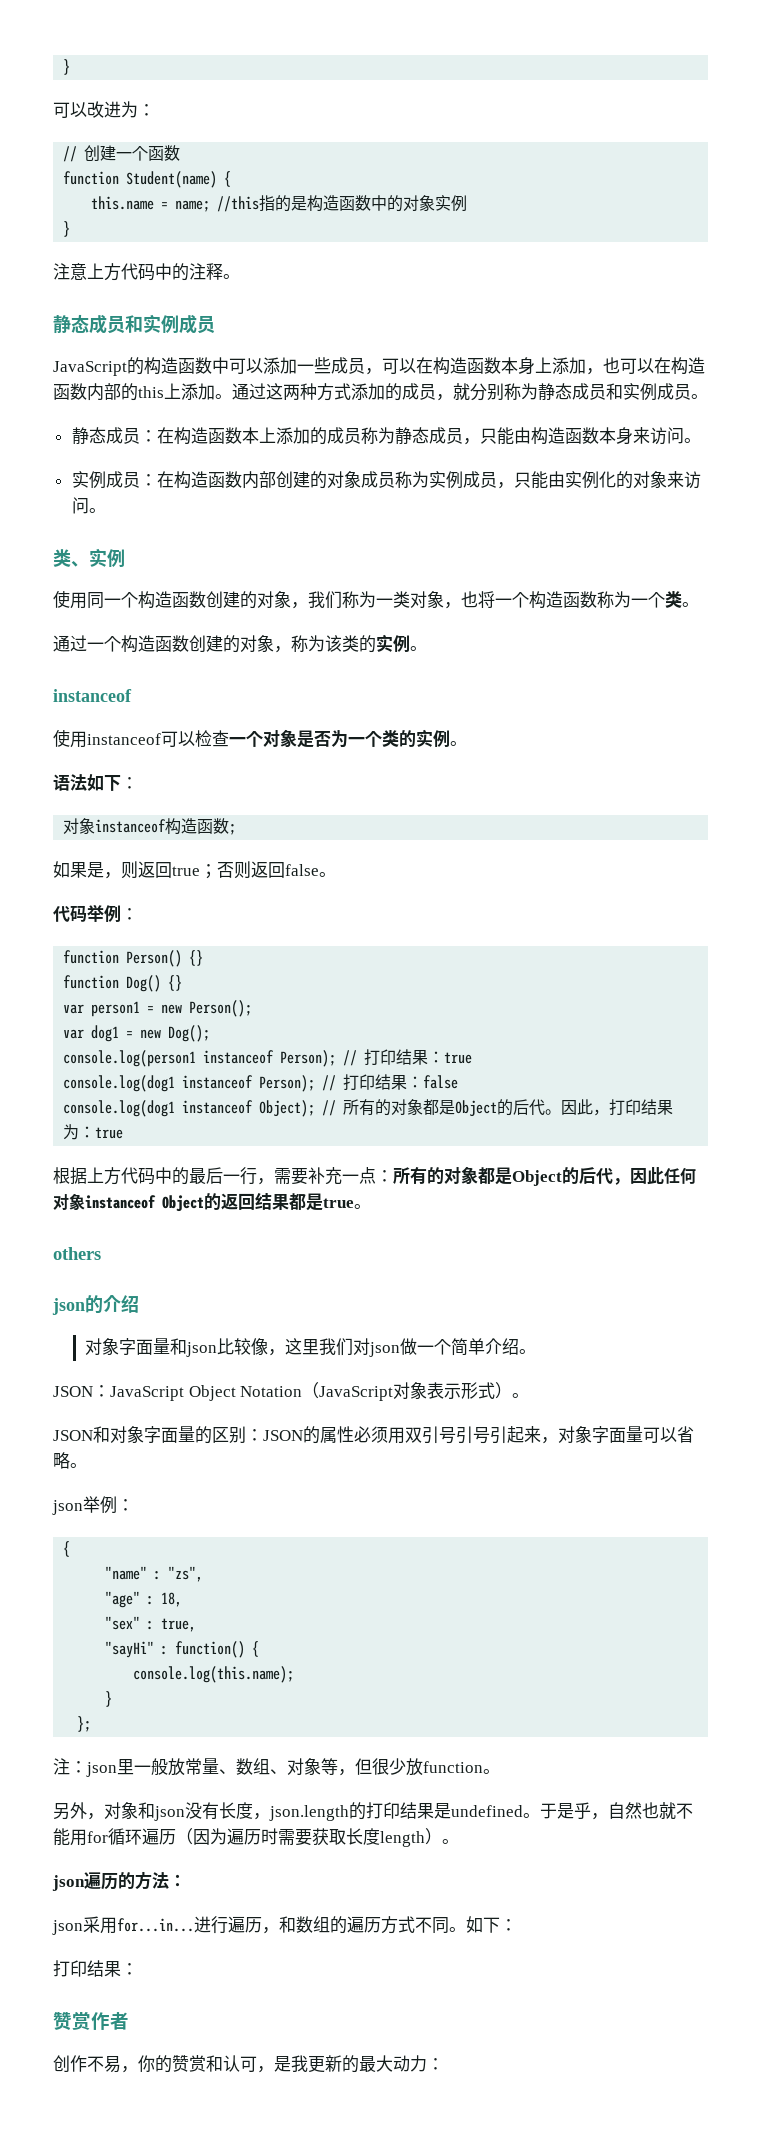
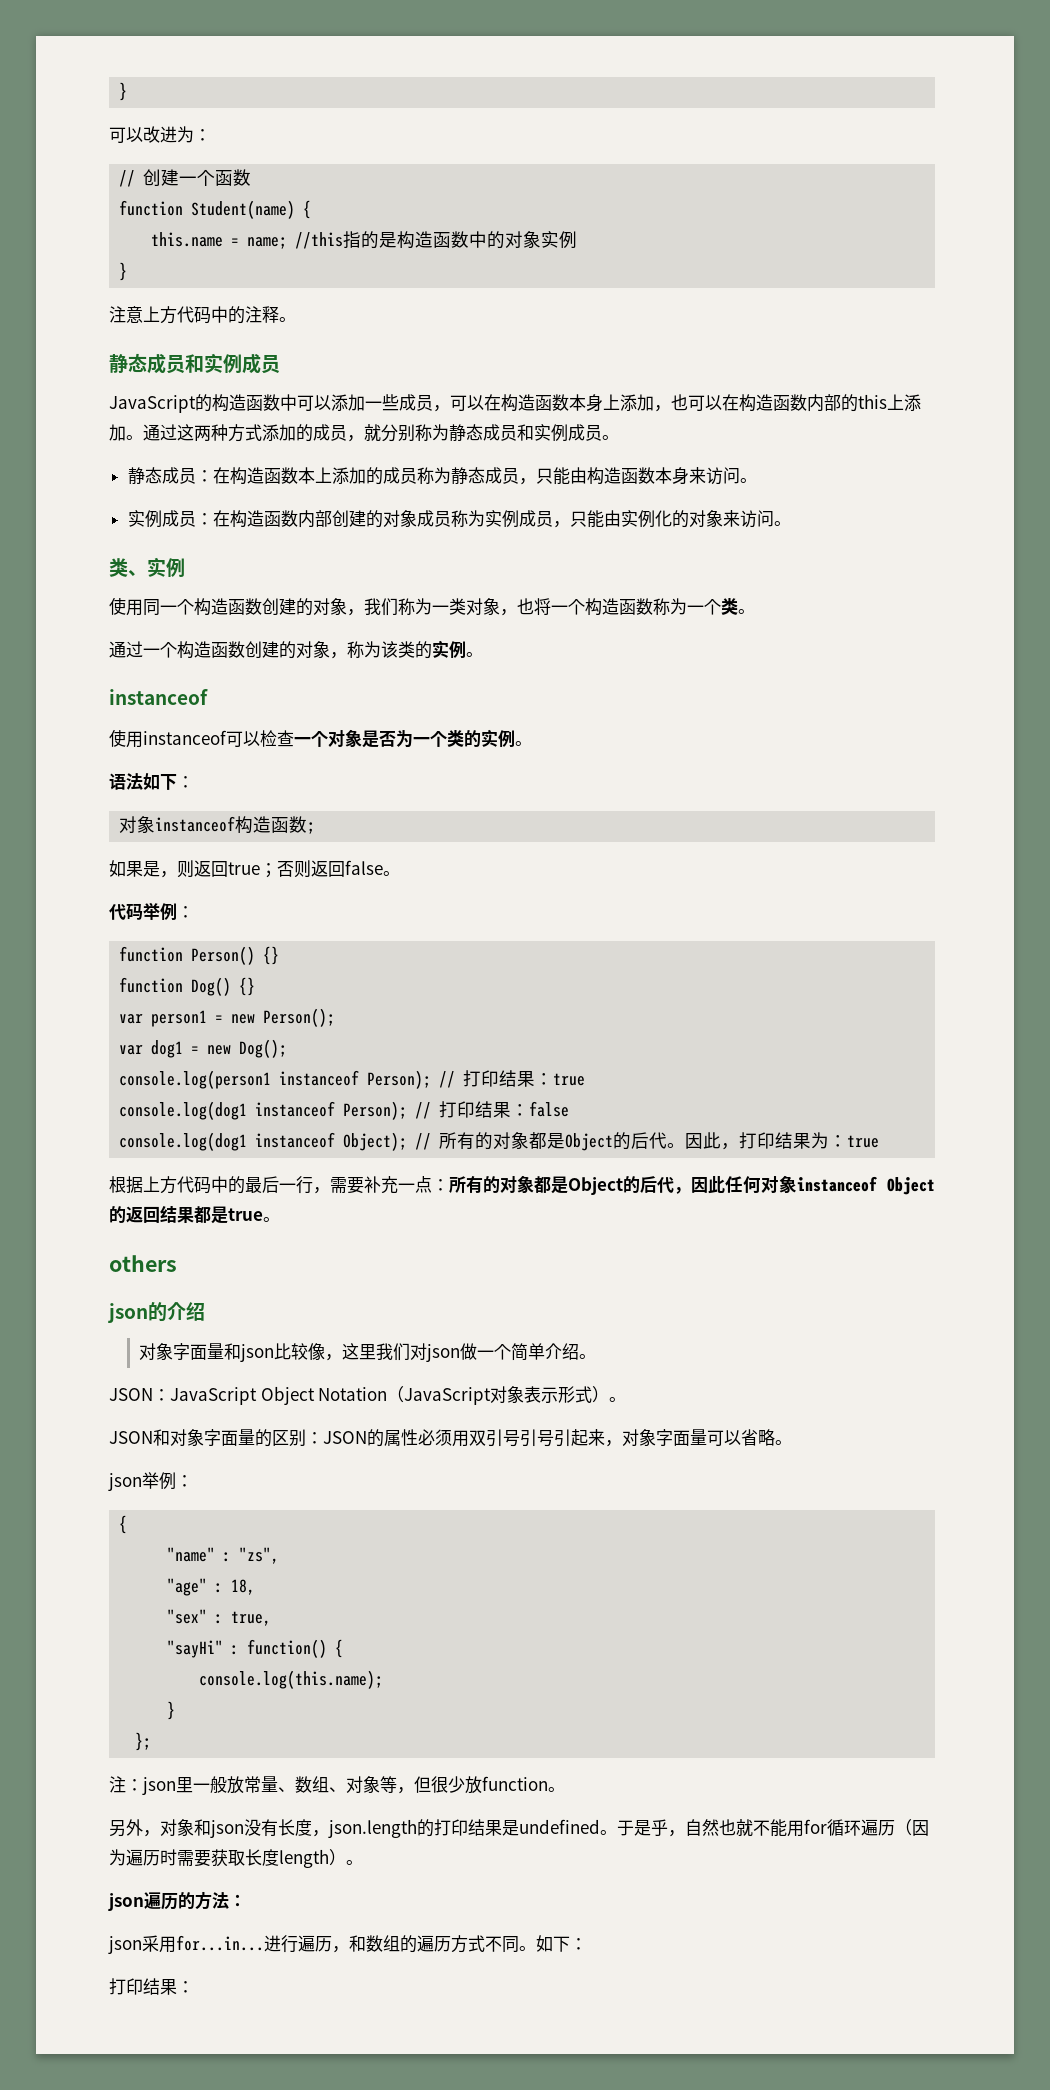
[53,2011,129,2031] [53,2055,444,2073] // 赞赏作者 // 创作不易，你的赞赏和认可，是我更新的最大动力： -> (194, 1987) none

